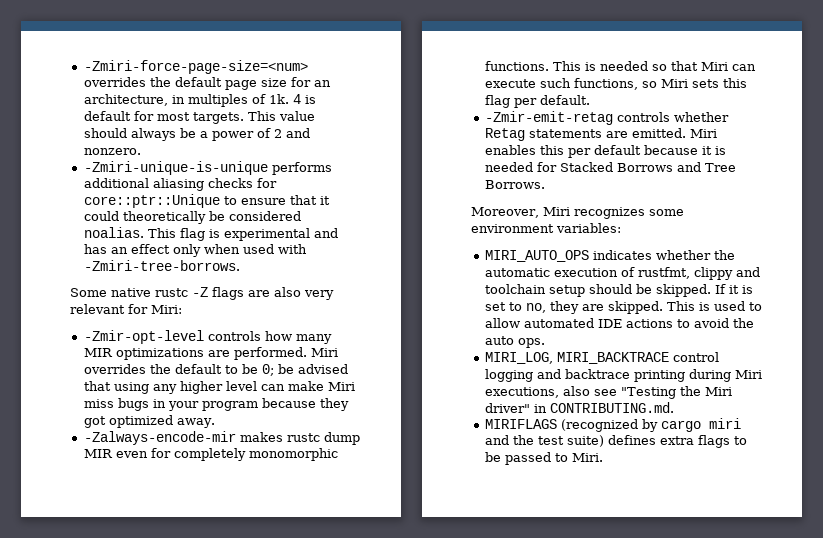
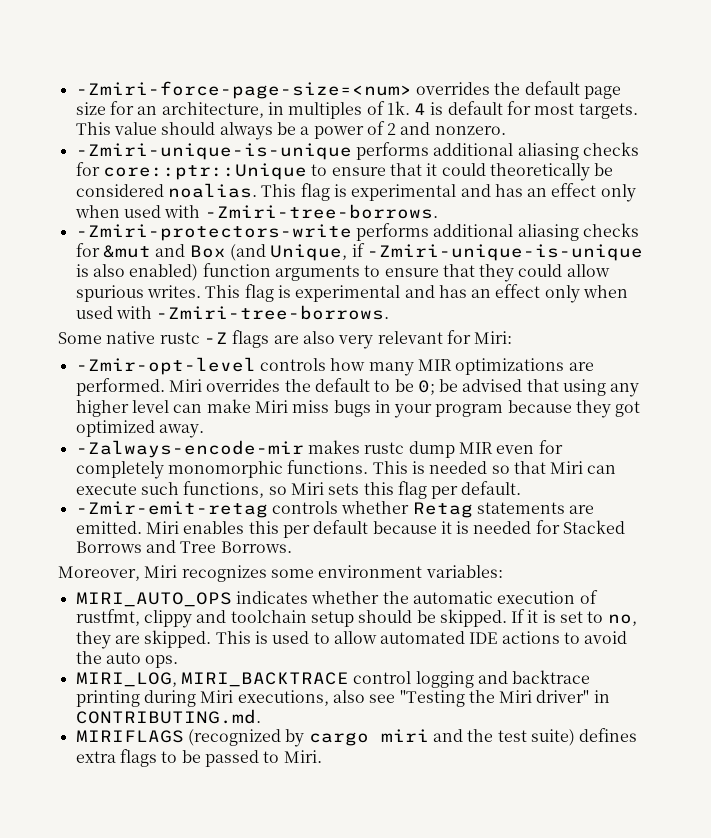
(240, 265) none -> [75,223,639,241] [75,243,643,261] [75,263,610,282] [75,284,629,303] [75,305,390,320] // -Zmiri-protectors-write performs additional aliasing checks for &mut and Box (and Unique, if -Zmiri-unique-is-unique is also enabled) function arguments to ensure that they could allow spurious writes. This flag is experimental and has an effect only when used with -Zmiri-tree-borrows.

